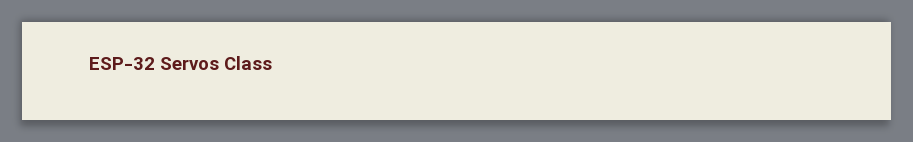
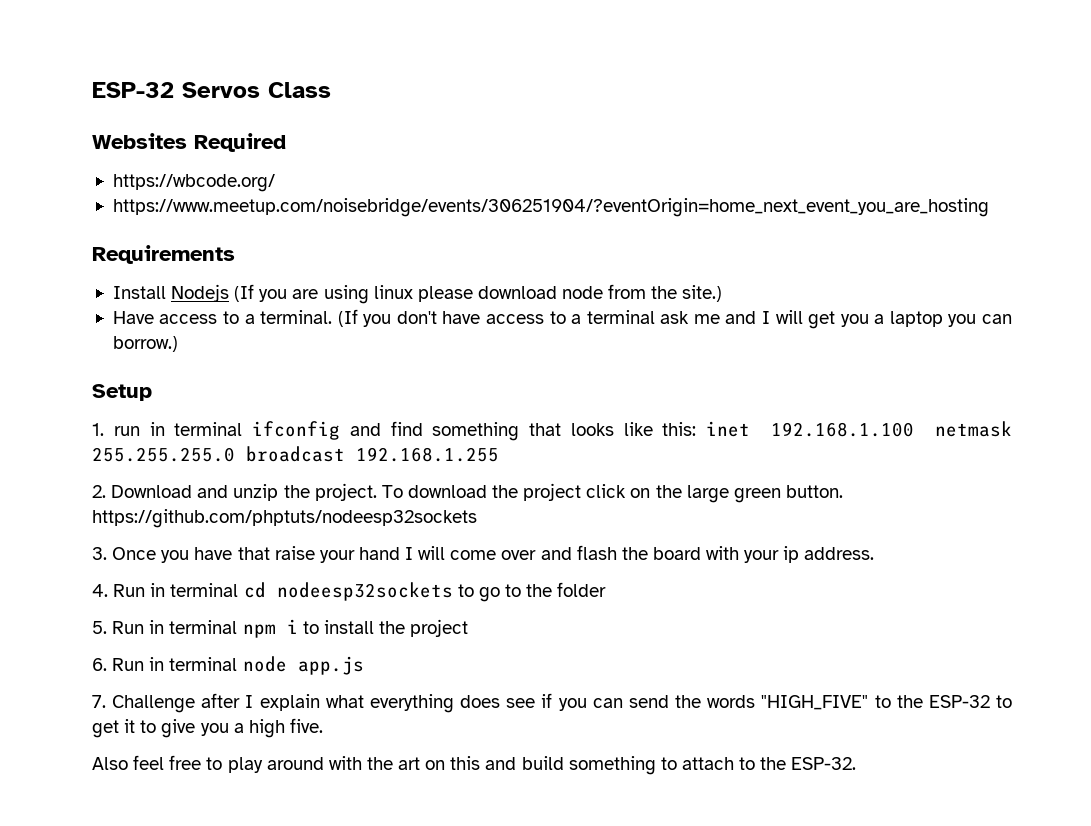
(272, 63) none -> [92,133,286,152] [112,174,275,192] [112,198,989,217] [92,245,235,264] [112,284,723,304] [112,309,1012,329] [112,336,178,352] [92,384,152,401] [92,421,1012,441] [92,446,499,462] [92,483,843,503] [92,509,477,528] [92,545,875,563] [92,582,607,602] [92,619,469,638] [92,656,364,675] [92,693,1012,713] [92,718,323,738] [92,755,857,775] // Websites Required // https://wbcode.org/ // https://www.meetup.com/noisebridge/events/306251904/?eventOrigin=home_next_event_you_are_hosting // Requirements // Install Nodejs (If you are using linux please download node from the site.) // Have access to a terminal. (If you don't have access to a terminal ask me and I will get you a laptop you can borrow.) // Setup // 1. run in terminal ifconfig and find something that looks like this: inet 192.168.1.100 netmask 255.255.255.0 broadcast 192.168.1.255 // 2. Download and unzip the project. To download the project click on the large green button. https://github.com/phptuts/nodeesp32sockets // 3. Once you have that raise your hand I will come over and flash the board with your ip address. // 4. Run in terminal cd nodeesp32sockets to go to the folder // 5. Run in terminal npm i to install the project // 6. Run in terminal node app.js // 7. Challenge after I explain what everything does see if you can send the words "HIGH_FIVE" to the ESP-32 to get it to give you a high five. // Also feel free to play around with the art on this and build something to attach to the ESP-32.

